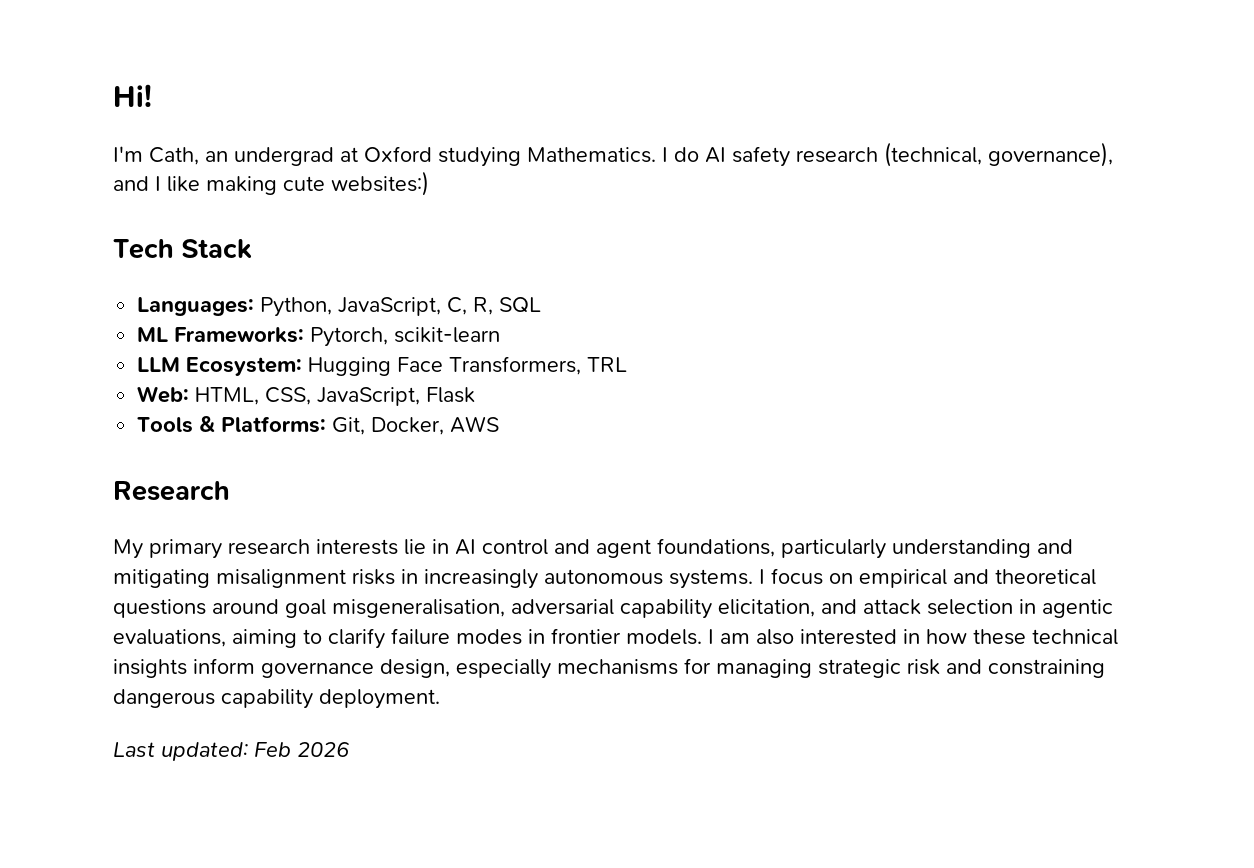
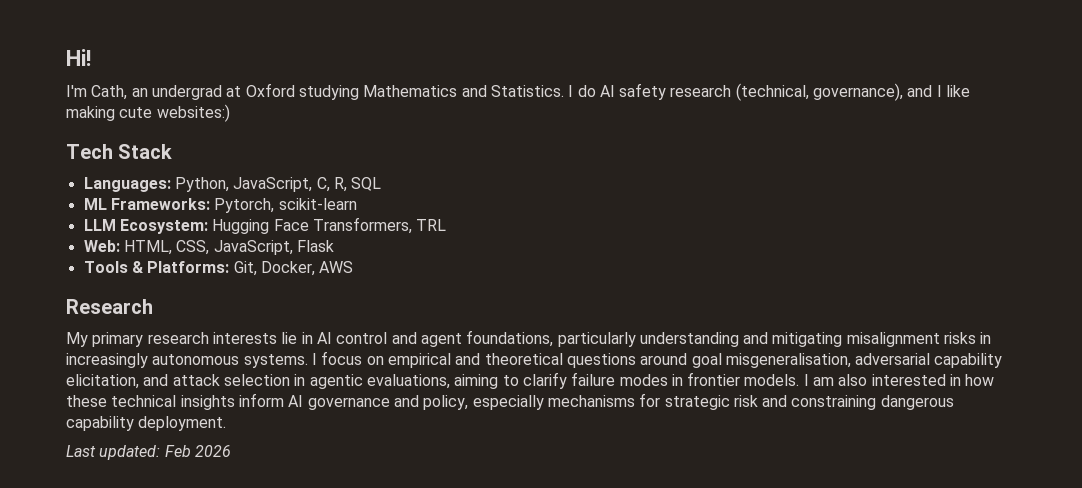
[527,147,656,163] Mathematics. -> [363,85,564,97] Mathematics and Statistics.
[261,659,450,678] governance design, -> [288,395,469,410] AI governance and policy,
[716,659,812,678] managing -> (661, 400) none

